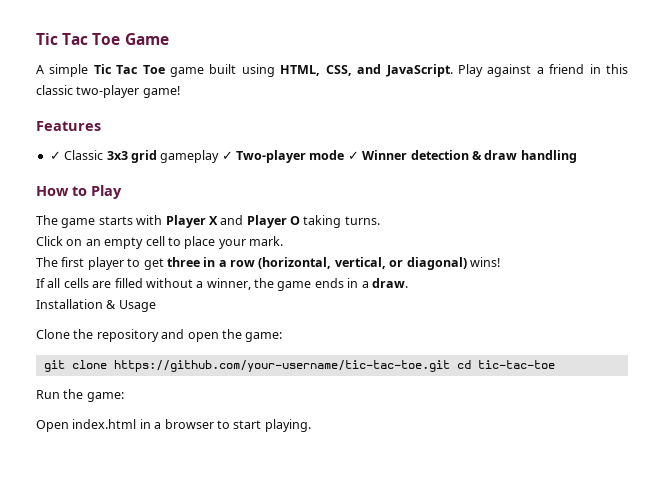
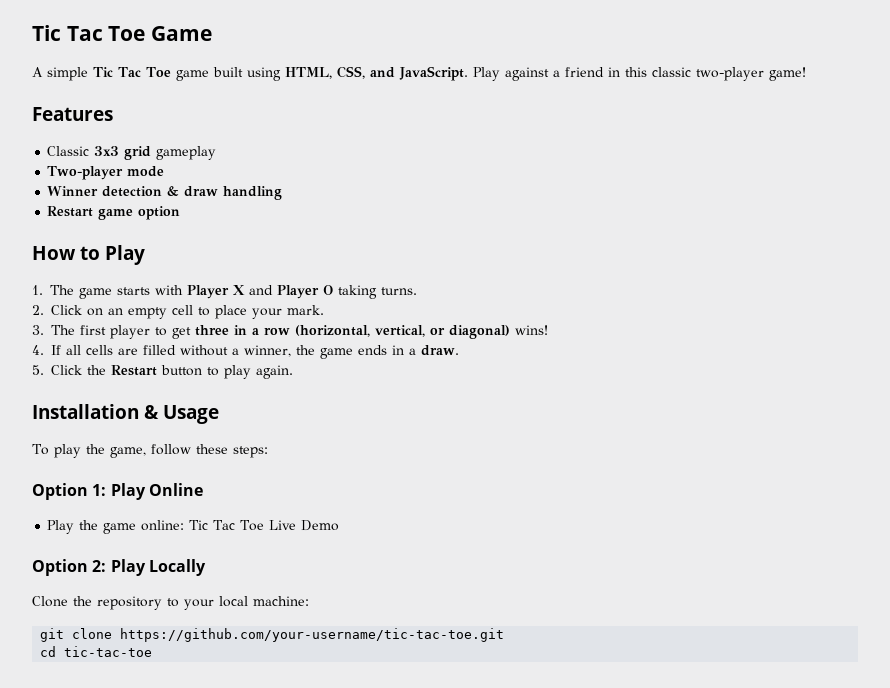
[49,151,61,160] ✓ -> (113, 114) none
[221,151,233,160] ✓ -> (217, 153) //
[347,151,359,160] ✓ -> (165, 171) //
(577, 156) none -> [47,206,181,220] // Restart game option
(122, 192) none -> [32,285,43,295] 1.
(380, 220) none -> [32,305,44,315] 2.
(283, 241) none -> [32,325,44,335] 3.
(500, 262) none -> [32,345,44,355] 4.
[36,299,156,312] Installation & Usage -> [32,365,293,379] [32,404,219,424] [32,444,268,458] [32,483,203,500] [47,520,340,534] [32,559,206,576] 5. Click the Restart button to play again. // Installation & Usage // To play the game, follow these steps: // Option 1: Play Online // Play the game online: Tic Tac Toe Live Demo // Option 2: Play Locally
[161,329,283,342] and open the game: -> [167,596,309,610] to your local machine:
(450, 366) none -> (505, 635) //
[36,389,124,402] [36,419,311,432] // Run the game: // Open index.html in a browser to start playing. -> (153, 651) none

